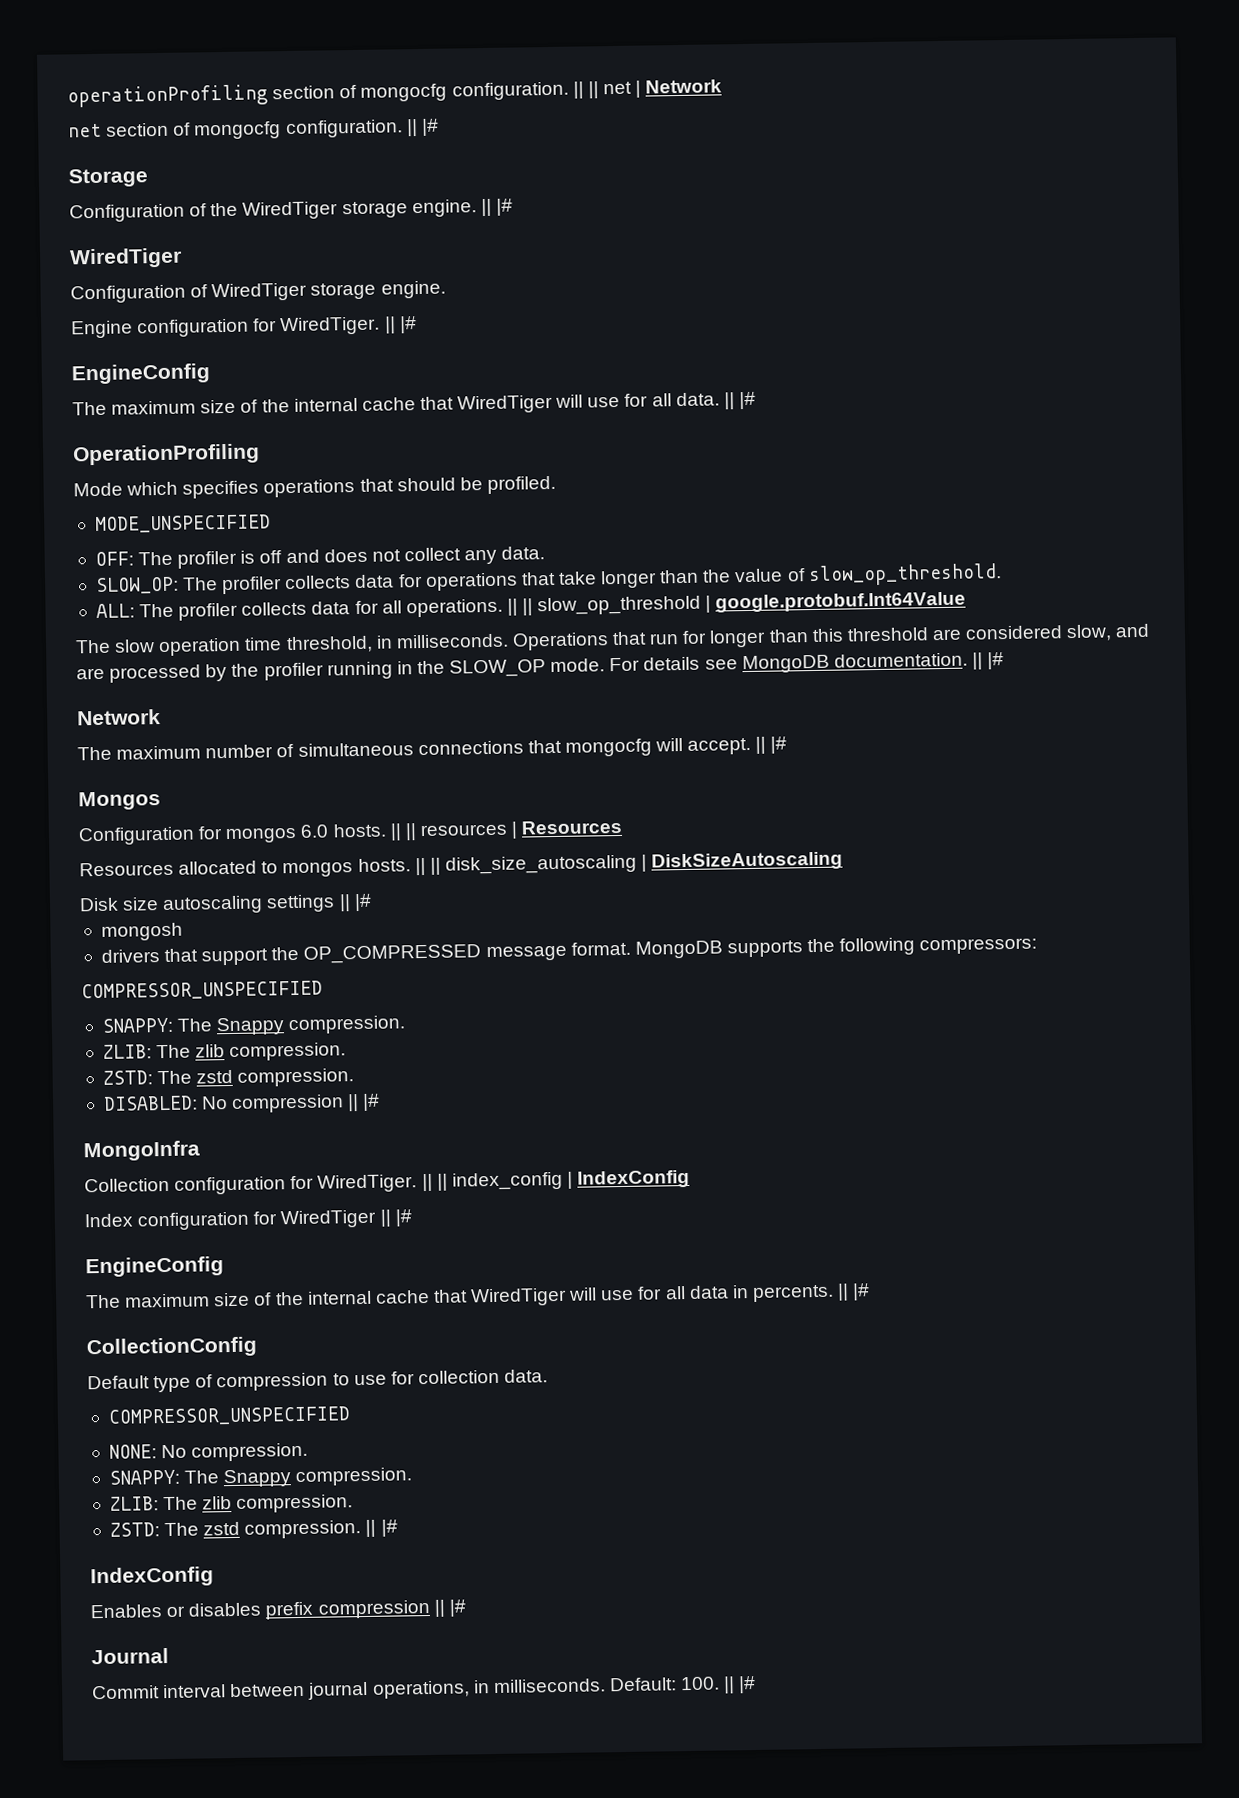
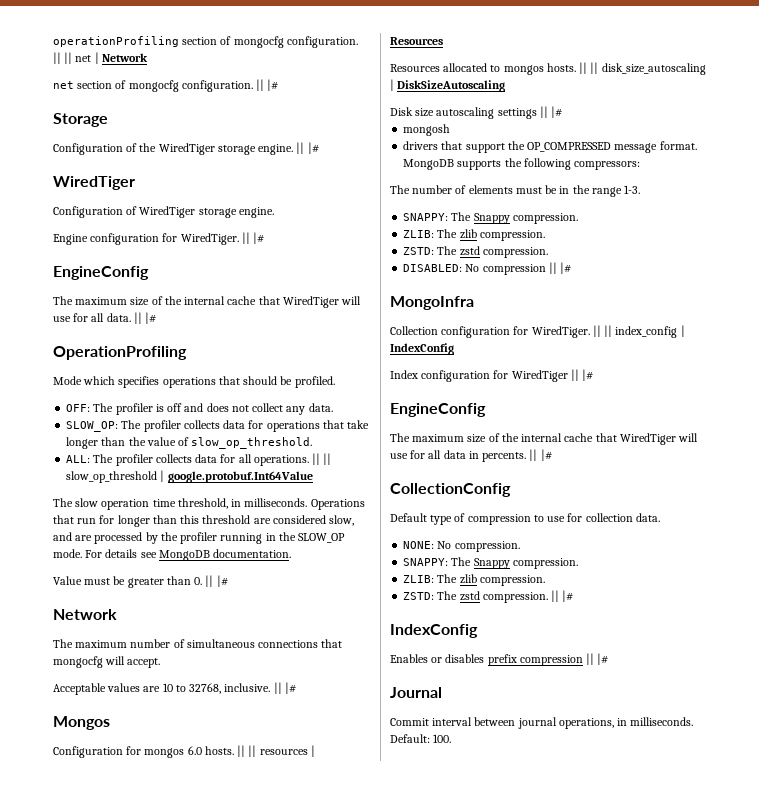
[94,514,271,534] // MODE_UNSPECIFIED -> (335, 382) none
(968, 660) none -> [53,576,203,588] // Value must be greater than 0.
(752, 746) none -> [53,683,271,695] // Acceptable values are 10 to 32768, inclusive.
[81,980,323,1001] COMPRESSOR_UNSPECIFIED -> [390,185,641,197] The number of elements must be in the range 1-3.
[107,1406,351,1426] // COMPRESSOR_UNSPECIFIED -> (660, 517) none
[723,1675,757,1694] || |# -> (452, 738) none

